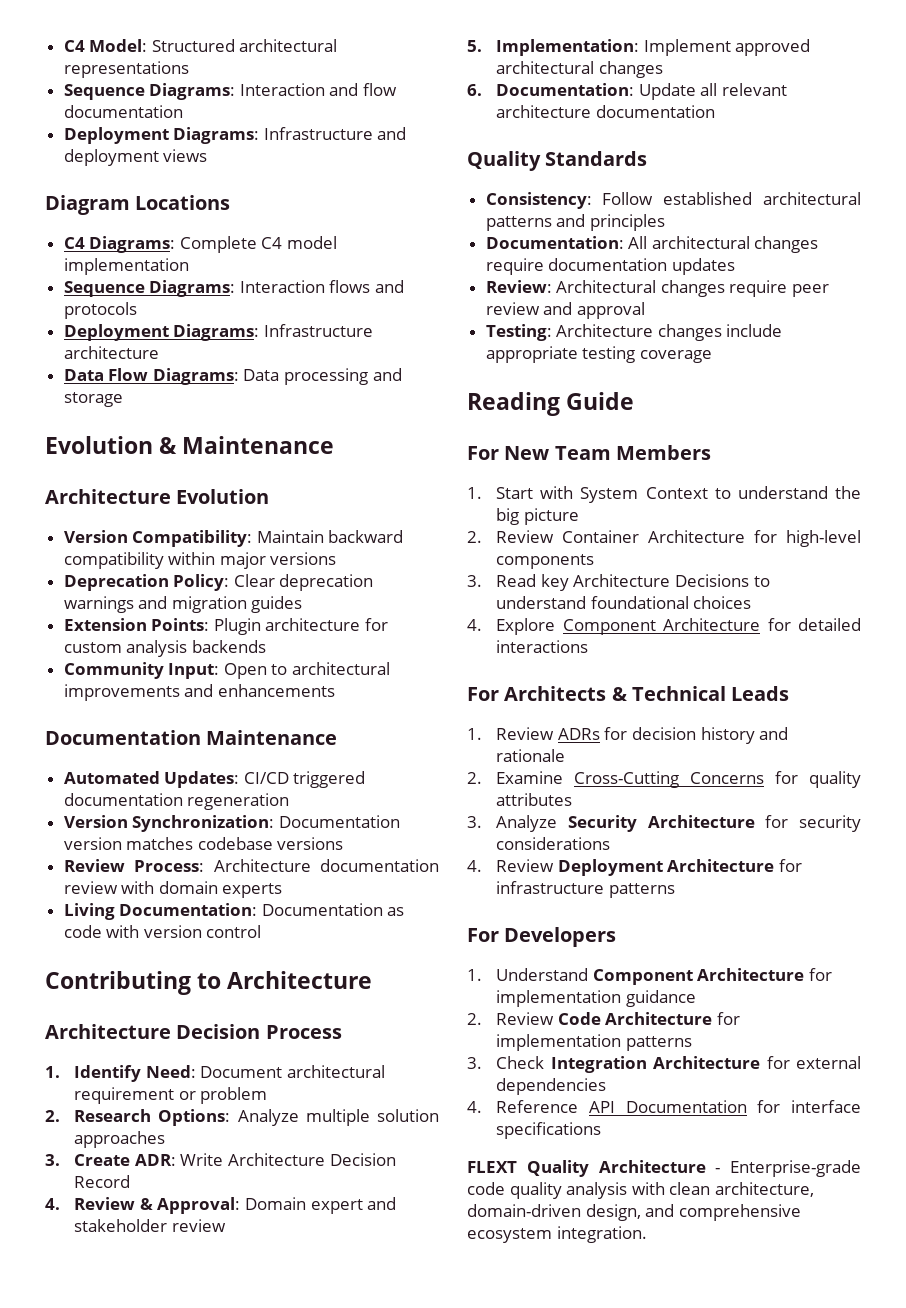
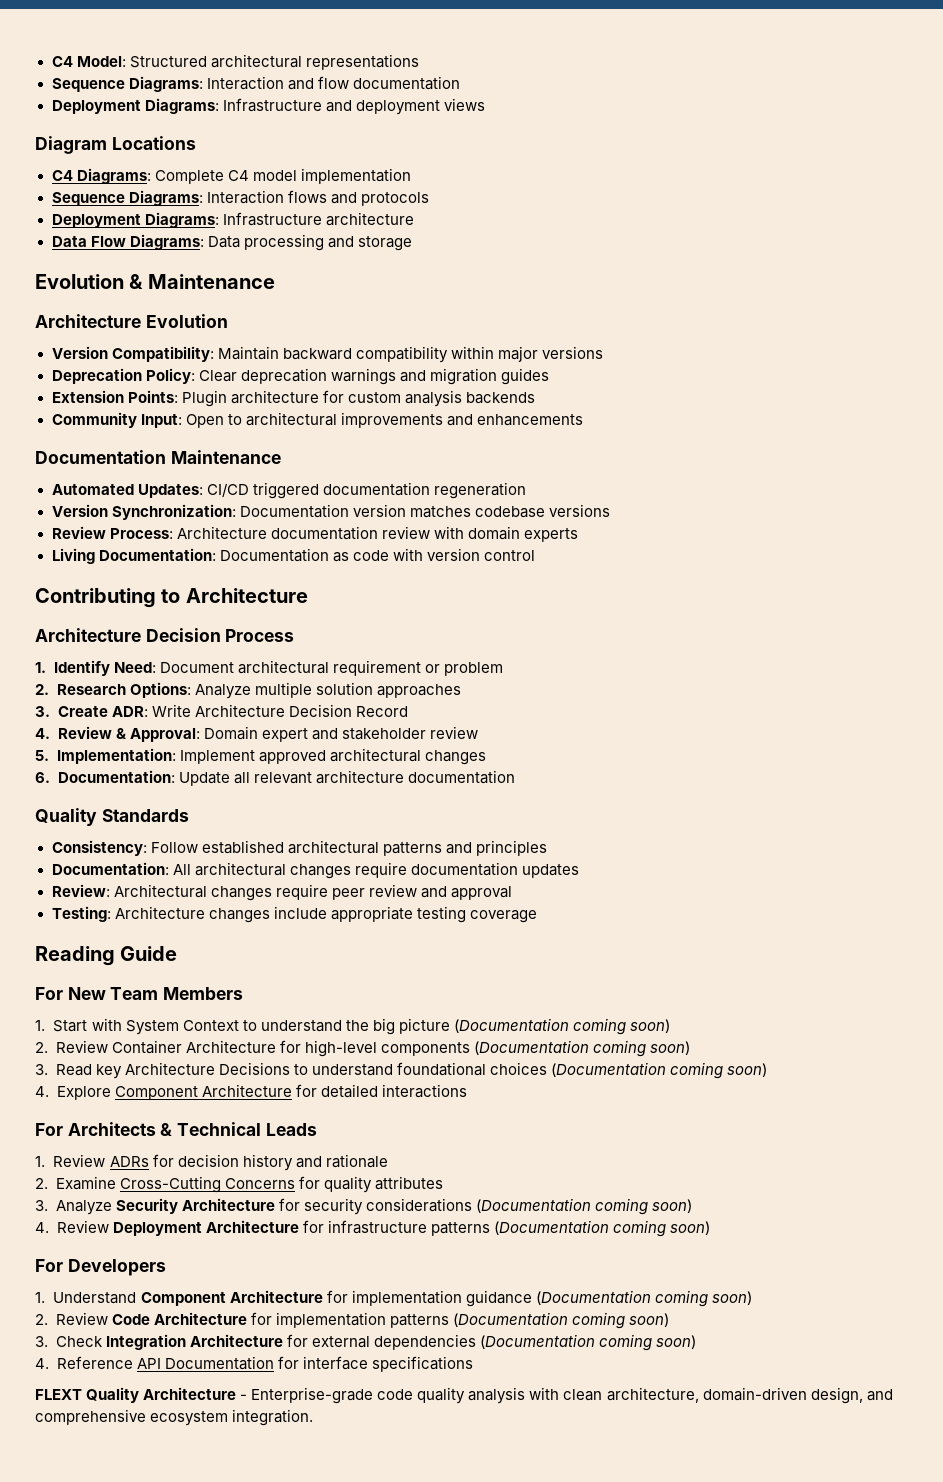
(579, 516) none -> [453,1018,671,1035] (Documentation coming soon)
(595, 561) none -> [473,1040,690,1057] (Documentation coming soon)
(752, 602) none -> [550,1062,767,1079] (Documentation coming soon)
(611, 843) none -> [475,1198,692,1215] (Documentation coming soon)
(675, 890) none -> [493,1220,710,1237] (Documentation coming soon)
(696, 998) none -> [535,1290,752,1307] (Documentation coming soon)
(692, 1043) none -> [452,1312,669,1329] (Documentation coming soon)
(607, 1086) none -> [479,1334,696,1351] (Documentation coming soon)

